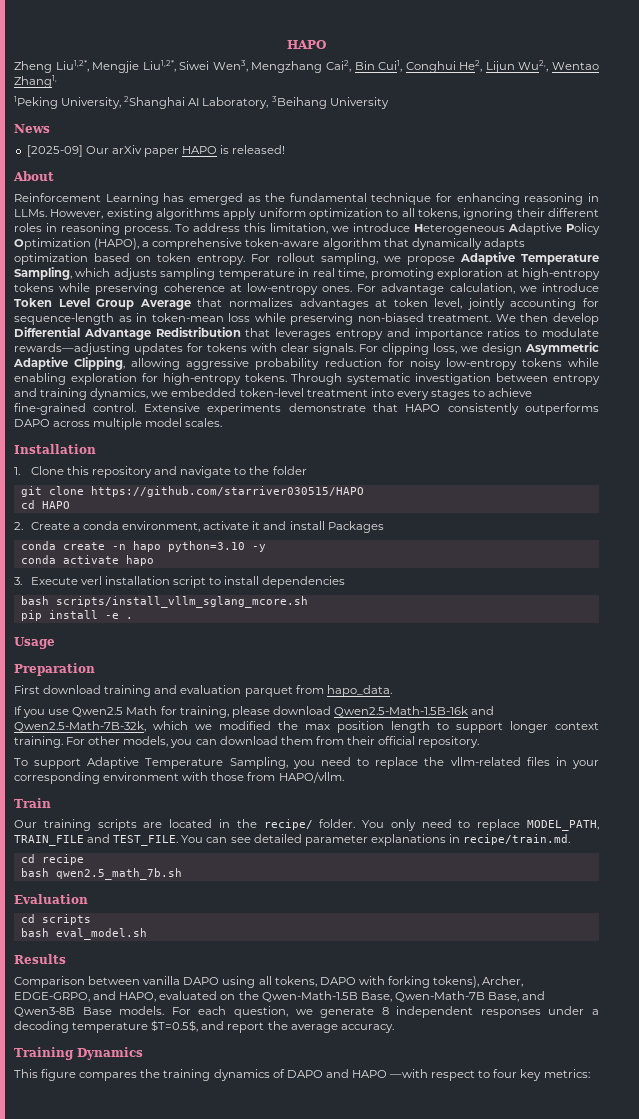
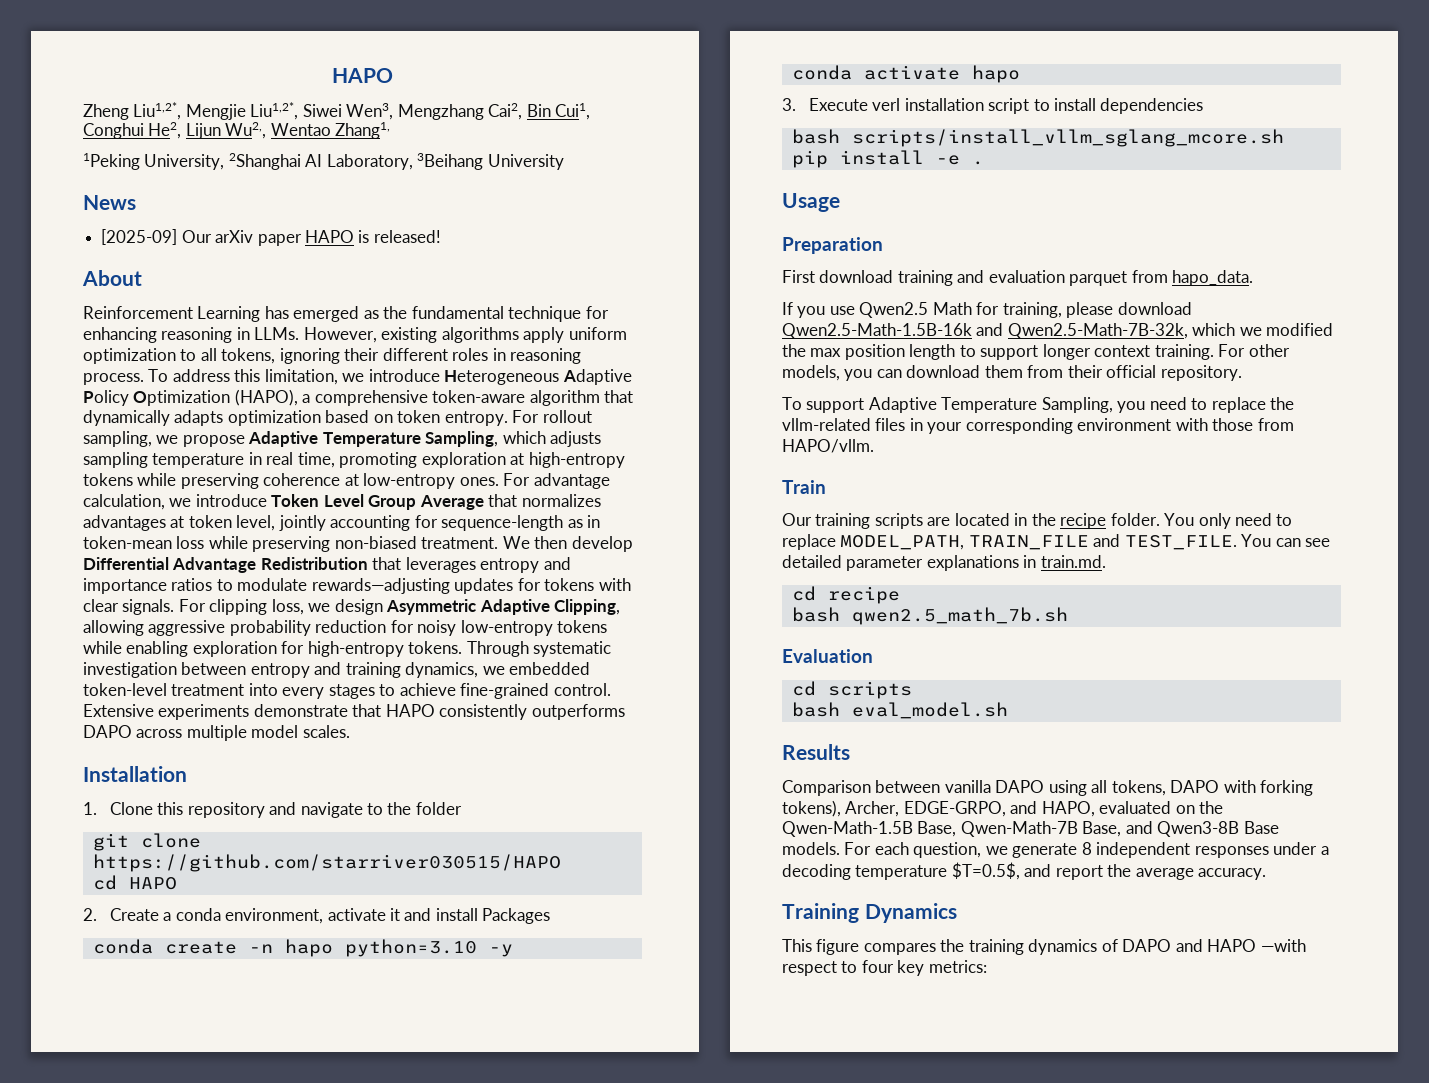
[263,819,313,830] recipe/ -> [1060,513,1107,529] recipe
[463,834,571,845] recipe/train.md. -> [1040,555,1106,568] train.md.

